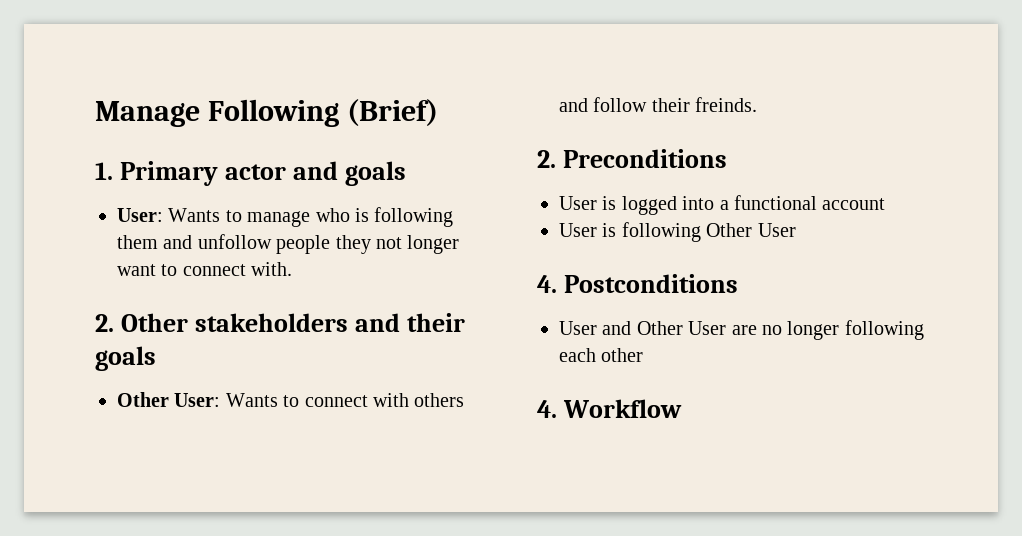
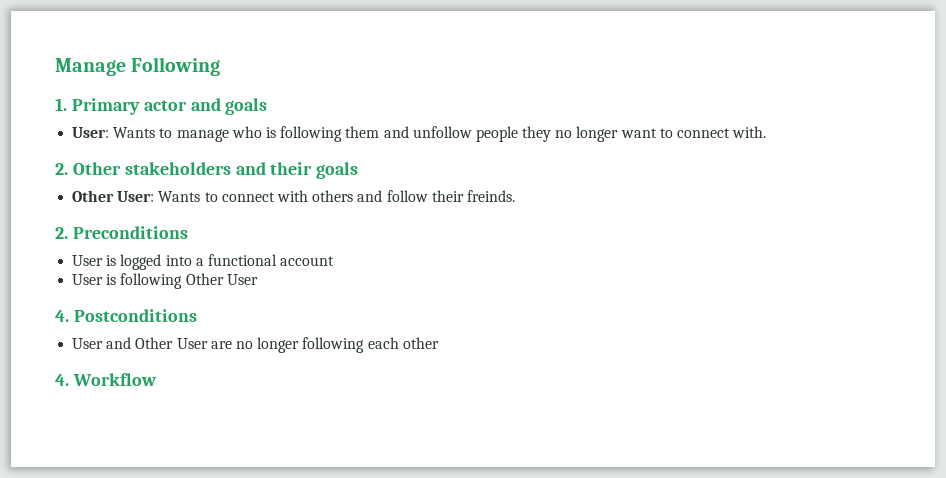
[347,99,439,126] (Brief) -> (221, 66) none
[376,237,402,249] not -> [555,130,573,138] no

